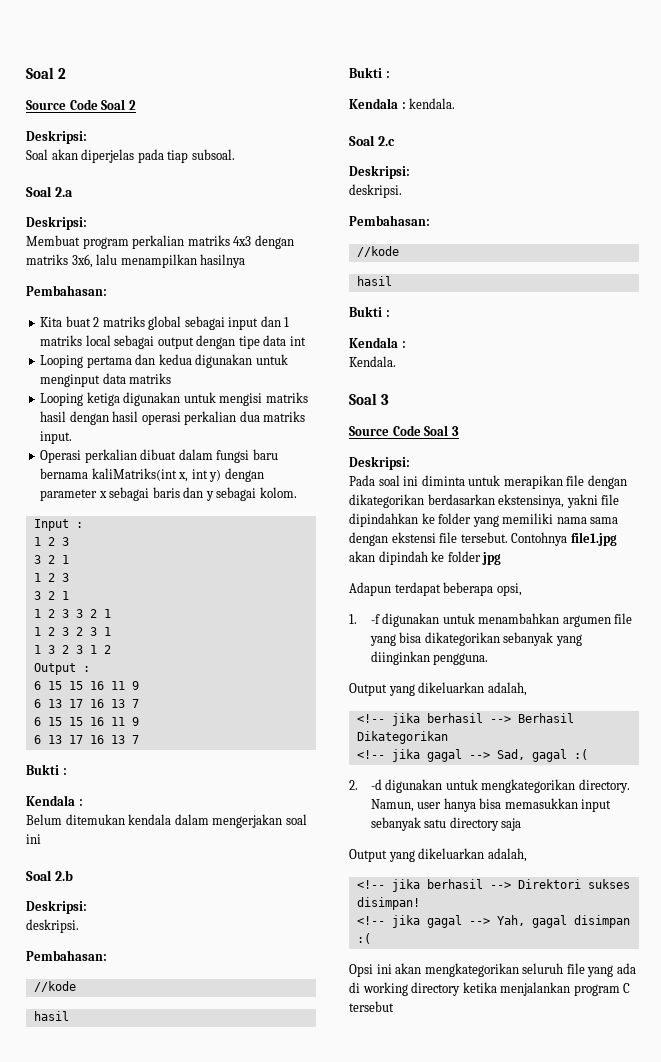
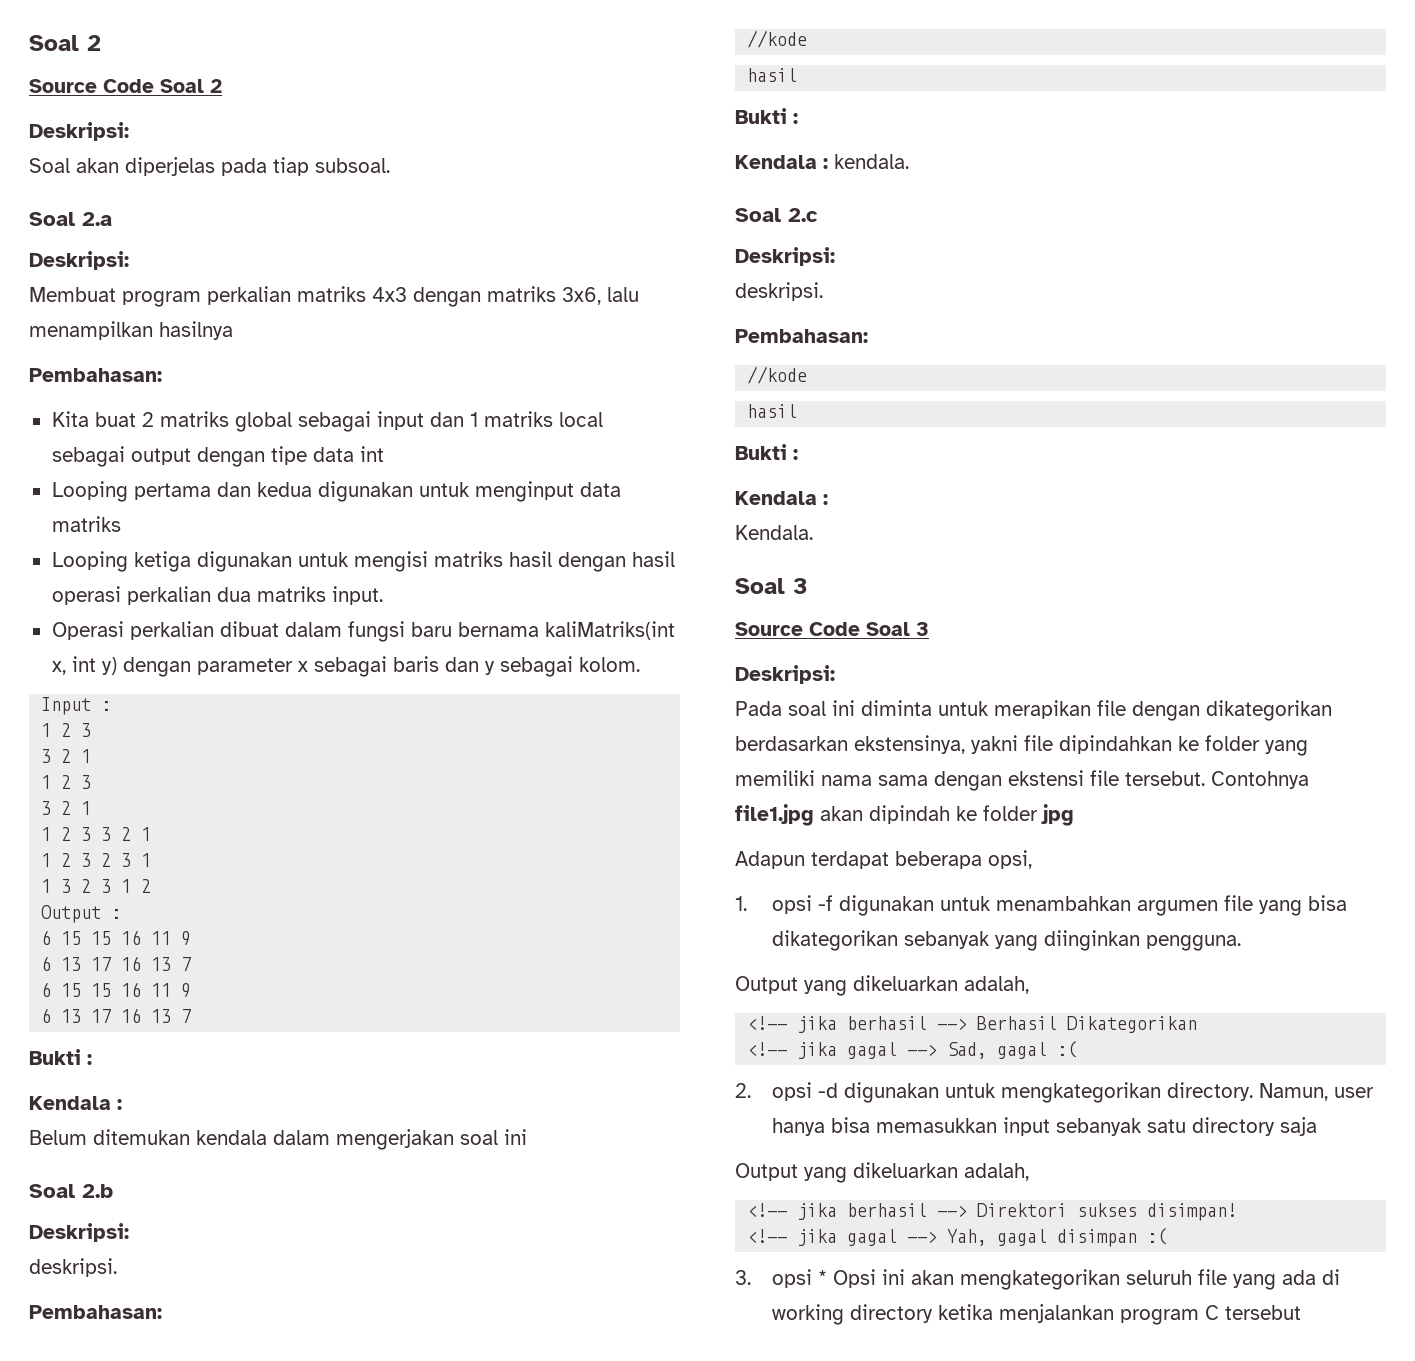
(357, 619) none -> [772,895,813,914] opsi
(358, 785) none -> [772,1082,813,1101] opsi
(371, 938) none -> [735,1269,828,1288] 3. opsi *

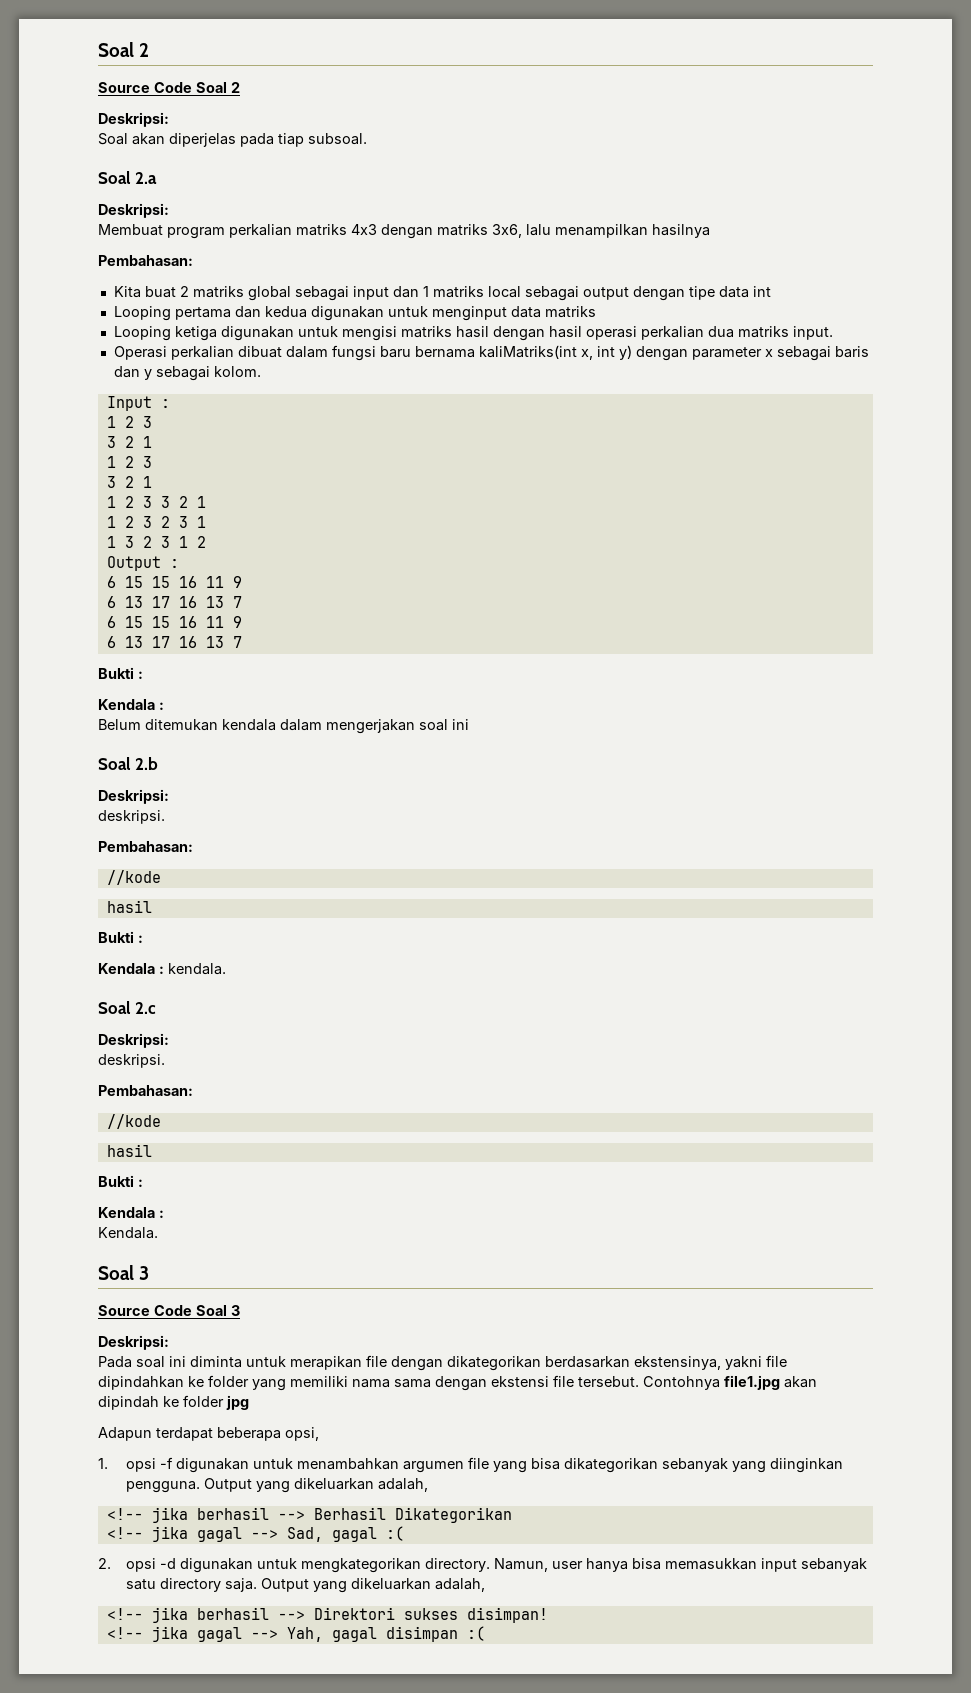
(1242, 943) // -> (201, 1487) none
[1280,1117,1318,1136] saja // -> [225,1578,258,1592] saja.
[735,1269,1341,1290] [772,1304,1302,1325] // 3. opsi * Opsi ini akan mengkategorikan seluruh file yang ada di working directory ketika menjalankan program C tersebut -> (485, 1633) none

